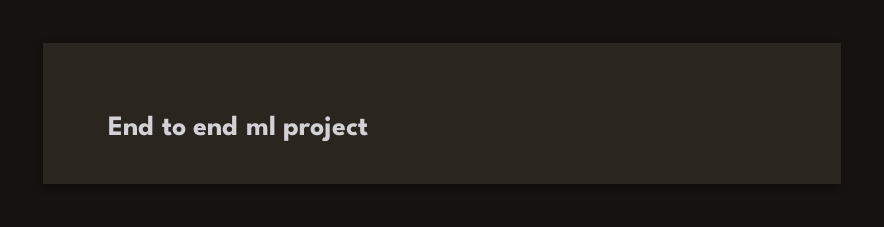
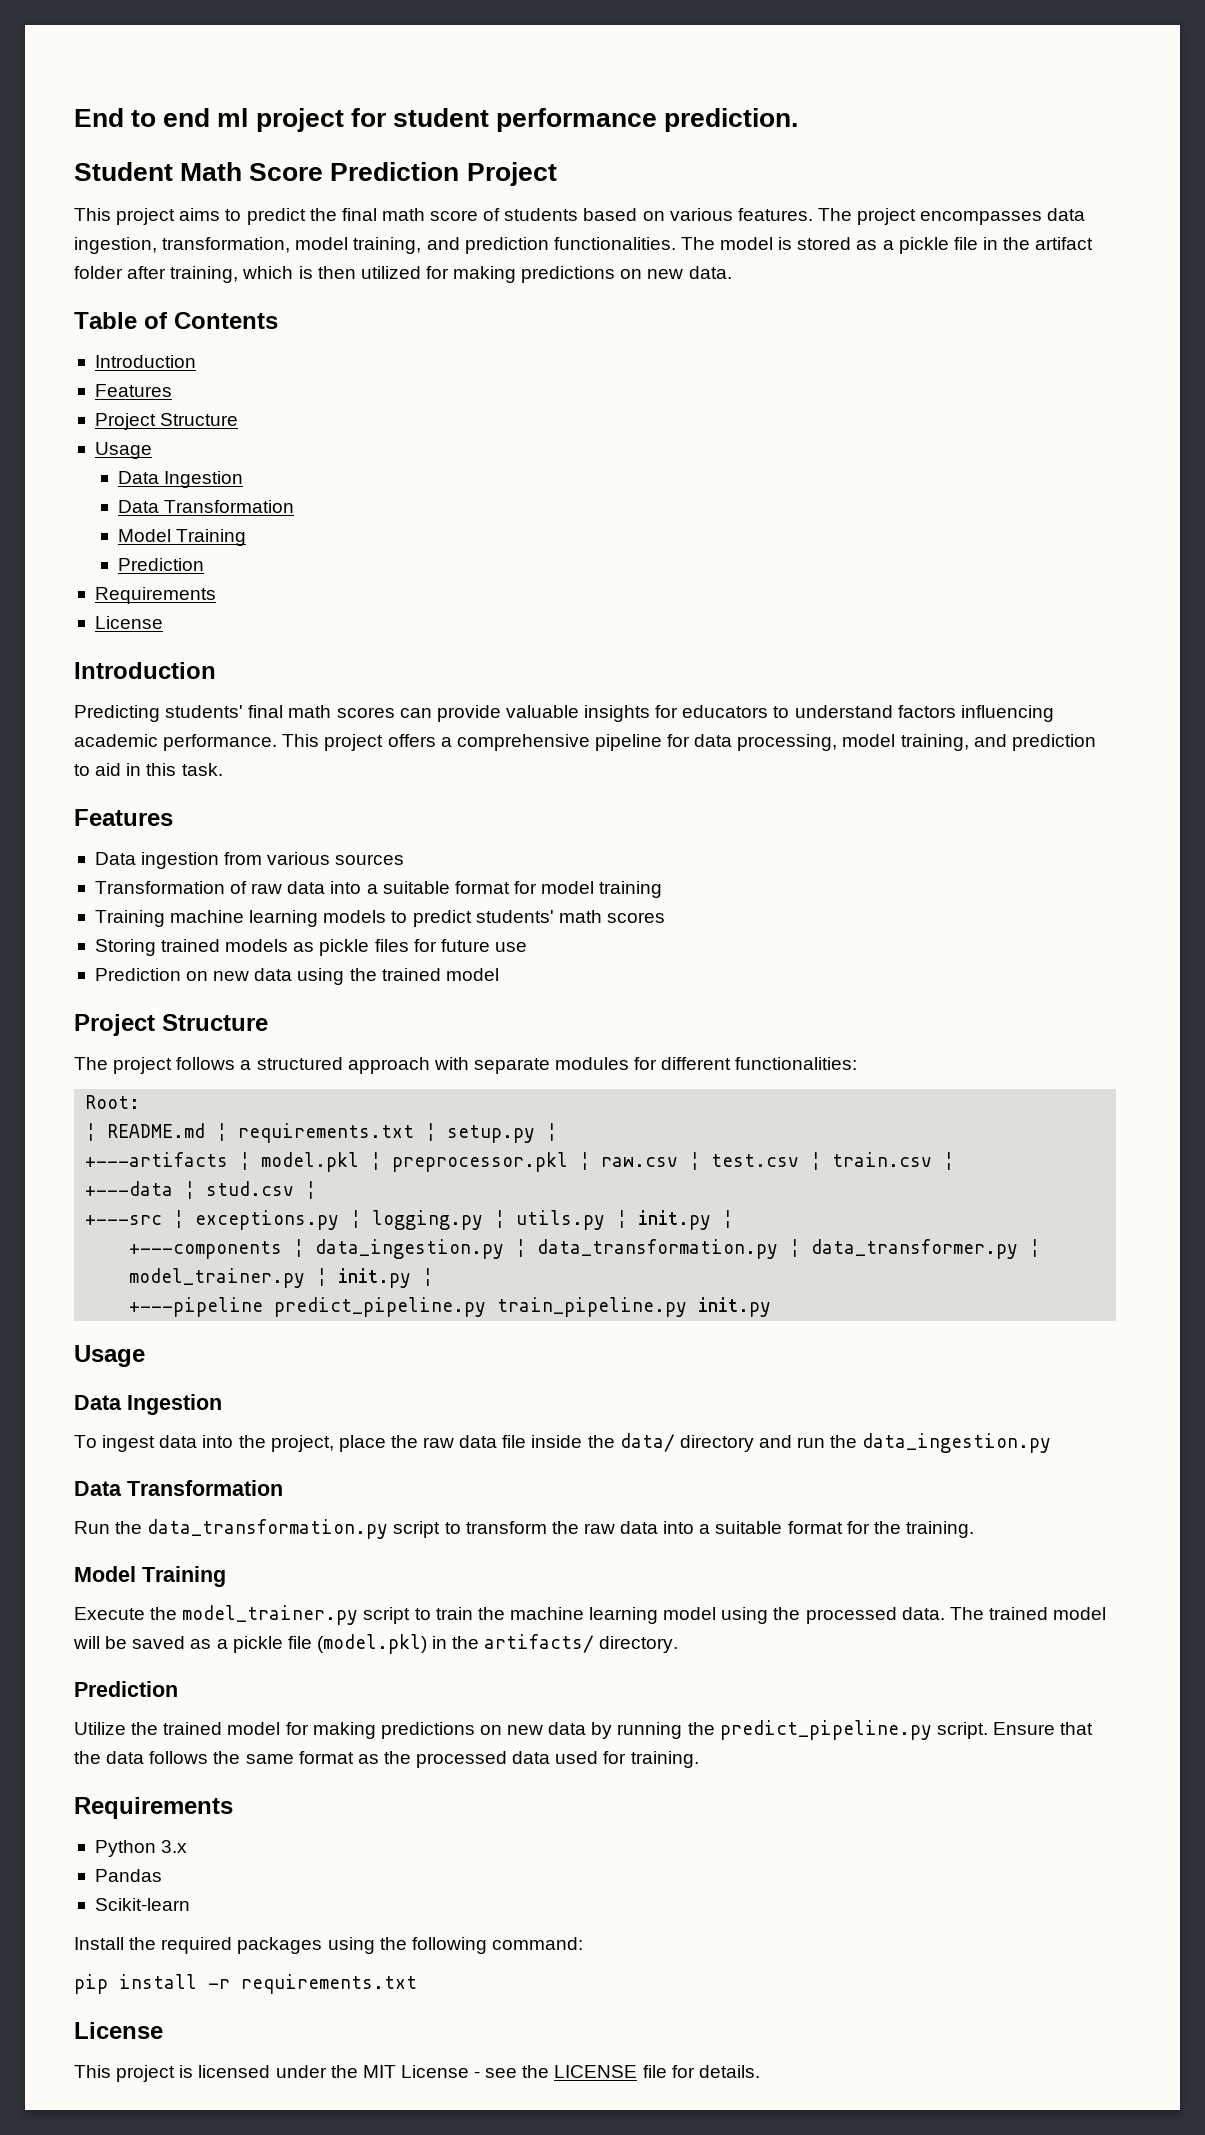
(369, 129) none -> [350,108,799,132] [74,162,557,186] [74,208,1086,225] [74,237,1094,254] [74,266,732,283] [74,312,278,329] [94,355,196,368] [94,384,172,397] [94,413,239,430] [94,442,152,459] [118,471,244,488] [118,500,295,513] [118,529,247,546] [118,558,205,571] [94,587,216,604] [94,616,163,629] [74,662,216,679] [74,705,1054,722] [74,734,1096,751] [74,763,223,776] [74,809,173,826] [94,852,405,869] [94,881,663,898] [94,910,665,927] [94,939,527,956] [94,968,499,985] [74,1014,268,1036] [74,1057,858,1074] [85,1095,141,1109] [85,1123,558,1143] [85,1152,955,1172] [85,1181,317,1199] [85,1210,734,1230] [129,1239,1041,1259] [129,1268,434,1288] [129,1297,772,1317] [74,1345,145,1367] [74,1394,222,1415] [74,1433,1052,1453] [74,1480,283,1496] [74,1519,974,1539] [74,1566,226,1587] [74,1605,1107,1625] [73,1634,679,1654] [74,1681,178,1697] [74,1720,1094,1740] [74,1751,699,1768] [74,1797,233,1819] [94,1840,188,1857] [94,1869,162,1882] [94,1898,190,1911] [74,1937,583,1954] [74,1974,417,1994] [74,2022,163,2039] [74,2065,760,2082] for student performance prediction. // Student Math Score Prediction Project // This project aims to predict the final math score of students based on various features. The project encompasses data ingestion, transformation, model training, and prediction functionalities. The model is stored as a pickle file in the artifact folder after training, which is then utilized for making predictions on new data. // Table of Contents // Introduction // Features // Project Structure // Usage // Data Ingestion // Data Transformation // Model Training // Prediction // Requirements // License // Introduction // Predicting students' final math scores can provide valuable insights for educators to understand factors influencing academic performance. This project offers a comprehensive pipeline for data processing, model training, and prediction to aid in this task. // Features // Data ingestion from various sources // Transformation of raw data into a suitable format for model training // Training machine learning models to predict students' math scores // Storing trained models as pickle files for future use // Prediction on new data using the trained model // Project Structure // The project follows a structured approach with separate modules for different functionalities: // Root: // ¦ README.md ¦ requirements.txt ¦ setup.py ¦ // +---artifacts ¦ model.pkl ¦ preprocessor.pkl ¦ raw.csv ¦ test.csv ¦ train.csv ¦ // +---data ¦ stud.csv ¦ // +---src ¦ exceptions.py ¦ logging.py ¦ utils.py ¦ init.py ¦ // +---components ¦ data_ingestion.py ¦ data_transformation.py ¦ data_transformer.py ¦ model_trainer.py ¦ init.py ¦ // +---pipeline predict_pipeline.py train_pipeline.py init.py // Usage // Data Ingestion // To ingest data into the project, place the raw data file inside the data/ directory and run the data_ingestion.py // Data Transformation // Run the data_transformation.py script to transform the raw data into a suitable format for the training. // Model Training // Execute the model_trainer.py script to train the machine learning model using the processed data. The trained model will be saved as a pickle file (model.pkl) in the artifacts/ directory. // Prediction // Utilize the trained model for making predictions on new data by running the predict_pipeline.py script. Ensure that the data follows the same format as the processed data used for training. // Requirements // Python 3.x // Pandas // Scikit-learn // Install the required packages using the following command: // pip install -r requirements.txt // License // This project is licensed under the MIT License - see the LICENSE file for details.

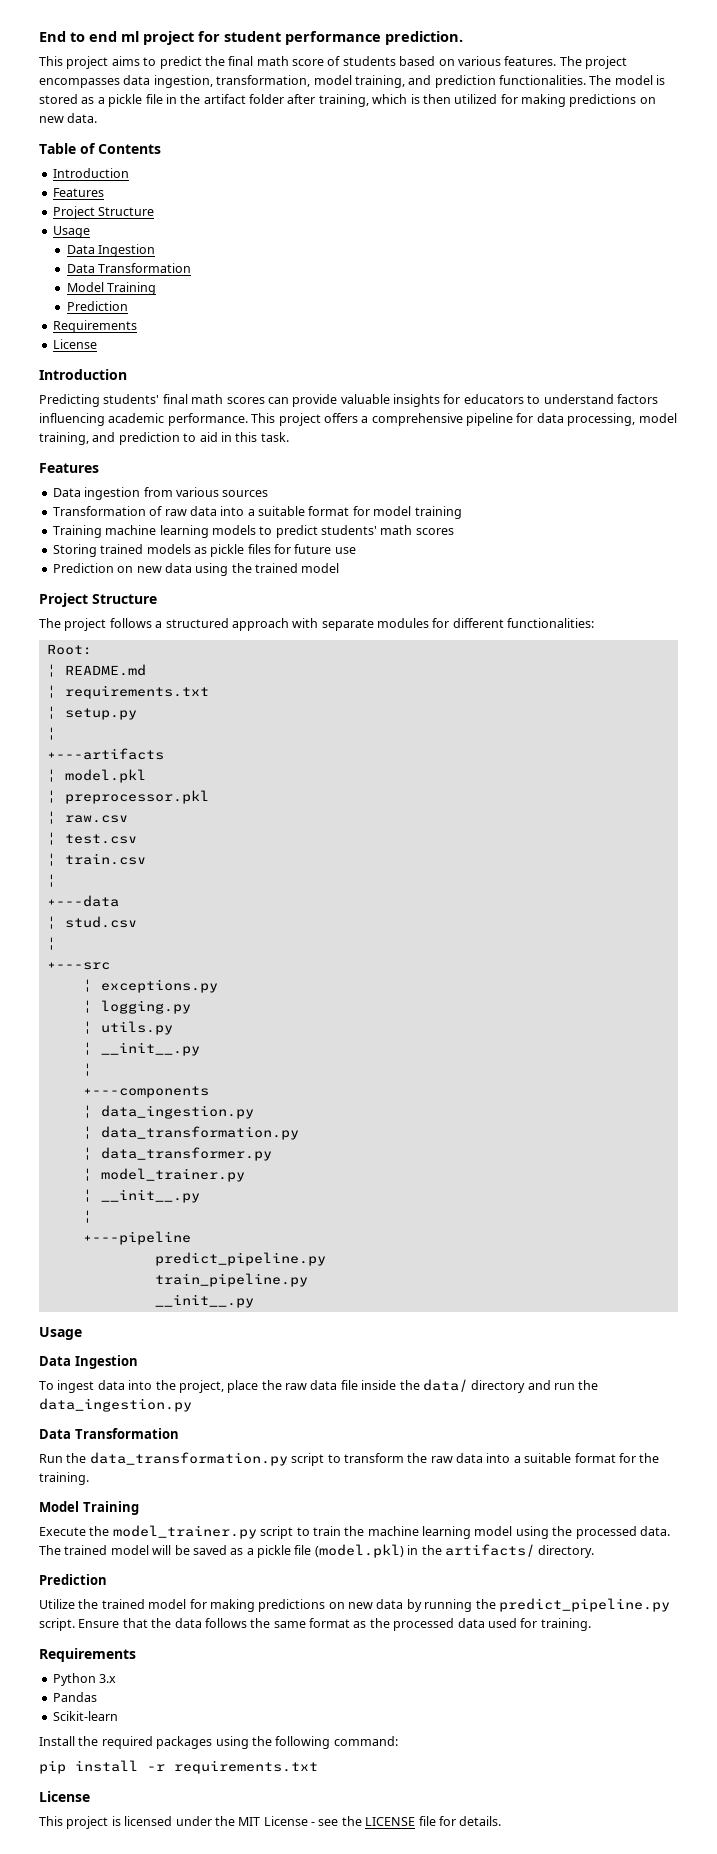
[74,162,557,186] // Student Math Score Prediction Project -> (463, 38) none
(206, 1130) none -> (146, 670) //
(415, 1133) none -> (209, 692) //
(536, 1134) none -> (137, 714) //
(229, 1159) none -> (164, 754) //
(360, 1162) none -> (146, 776) //
(569, 1162) none -> (209, 797) //
(679, 1162) none -> (128, 819) //
(800, 1160) none -> (137, 839) //
(933, 1159) none -> (146, 859) //
(174, 1188) none -> (119, 901) //
(295, 1188) none -> (137, 922) //
(163, 1220) none -> (110, 966) //
(340, 1220) none -> (218, 986) //
(484, 1220) none -> (191, 1007) //
[616,1210,712,1230] ¦ init.py -> [82,1042,200,1056] // ¦ __init__.py //
(283, 1250) none -> (209, 1092) //
(505, 1249) none -> (254, 1112) //
(779, 1249) none -> (299, 1133) //
(1019, 1249) none -> (272, 1154) //
[316,1268,412,1288] ¦ init.py -> [82,1189,200,1203] // ¦ __init__.py //
[274,1297,487,1317] predict_pipeline.py -> [154,1252,326,1266] // predict_pipeline.py //
[698,1297,772,1317] init.py -> [154,1294,254,1308] // __init__.py

